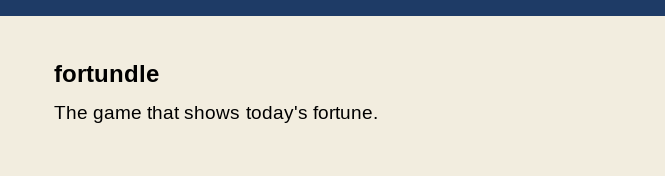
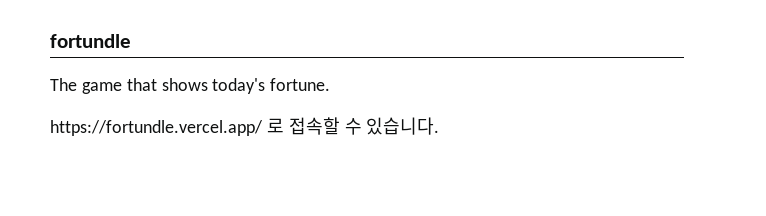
(378, 112) none -> [50,117,440,136] // https://fortundle.vercel.app/ 로 접속할 수 있습니다.

